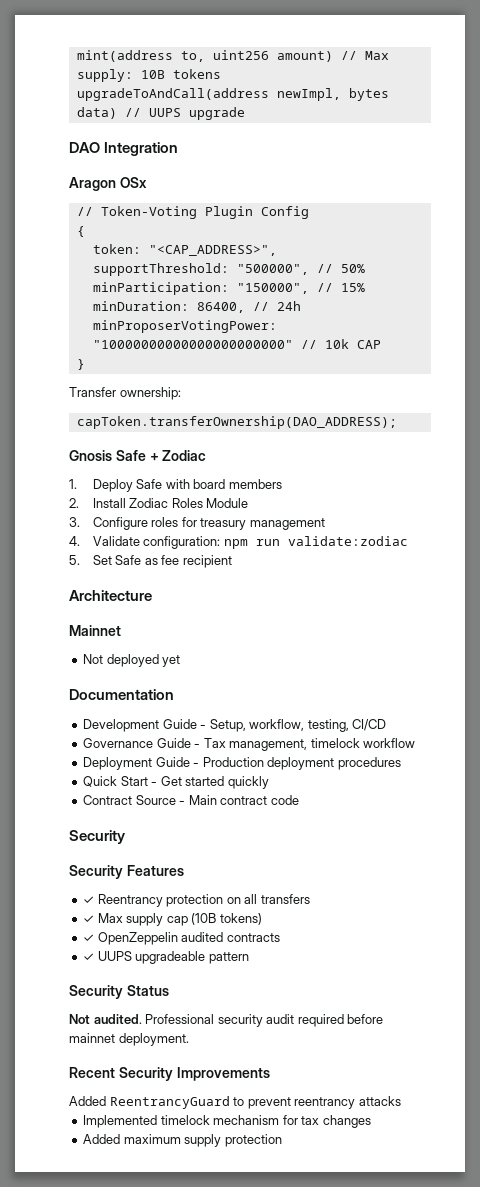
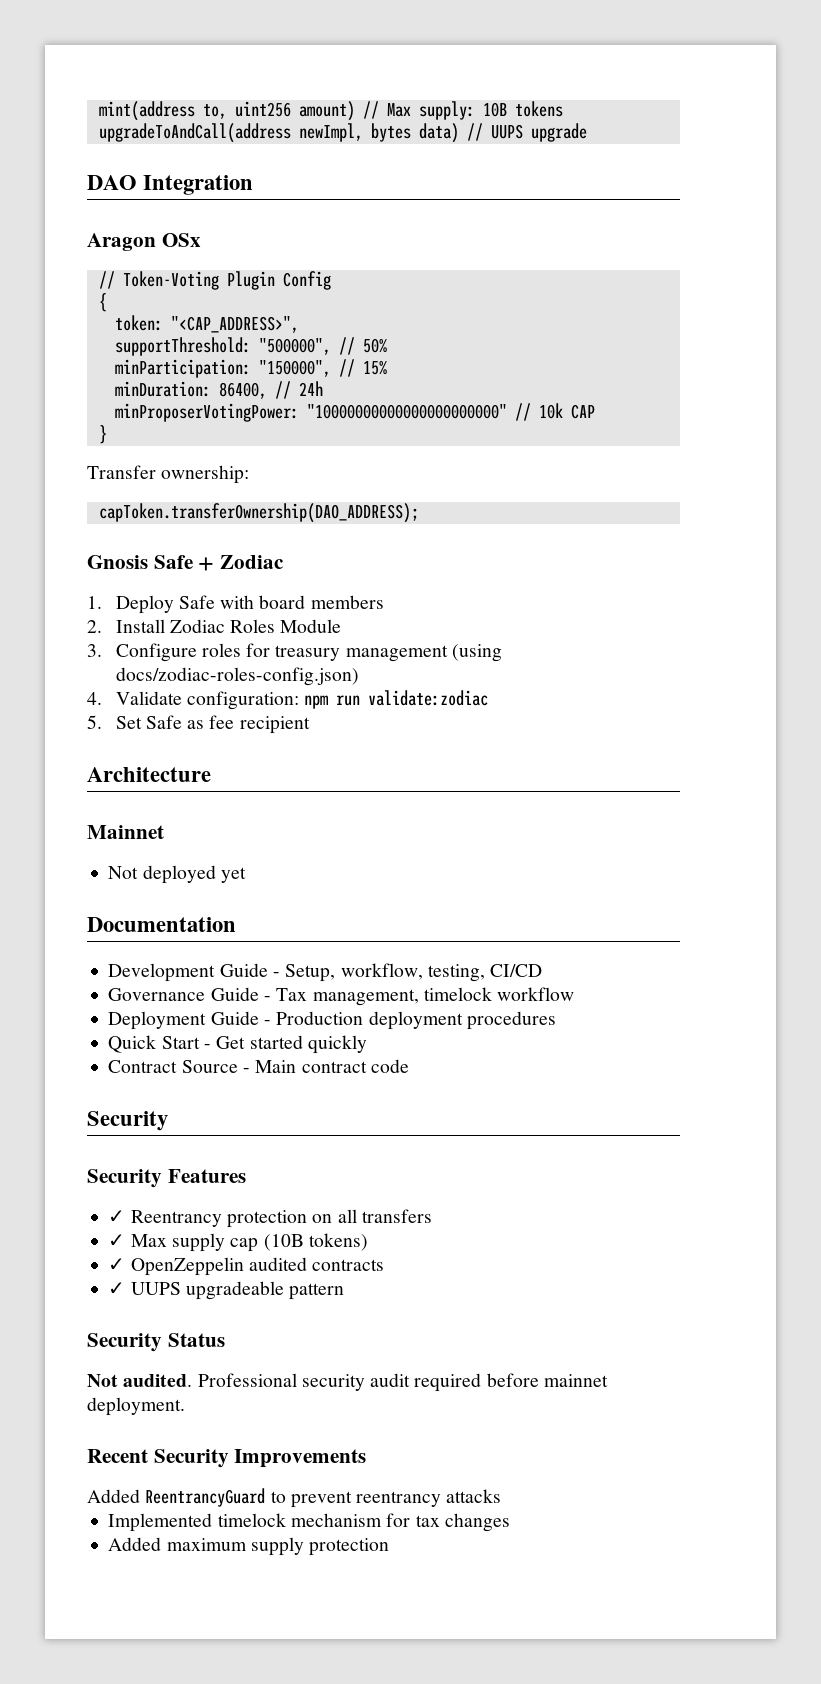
(325, 524) none -> [452,644,503,662] [115,667,359,686] (using docs/zodiac-roles-config.json)

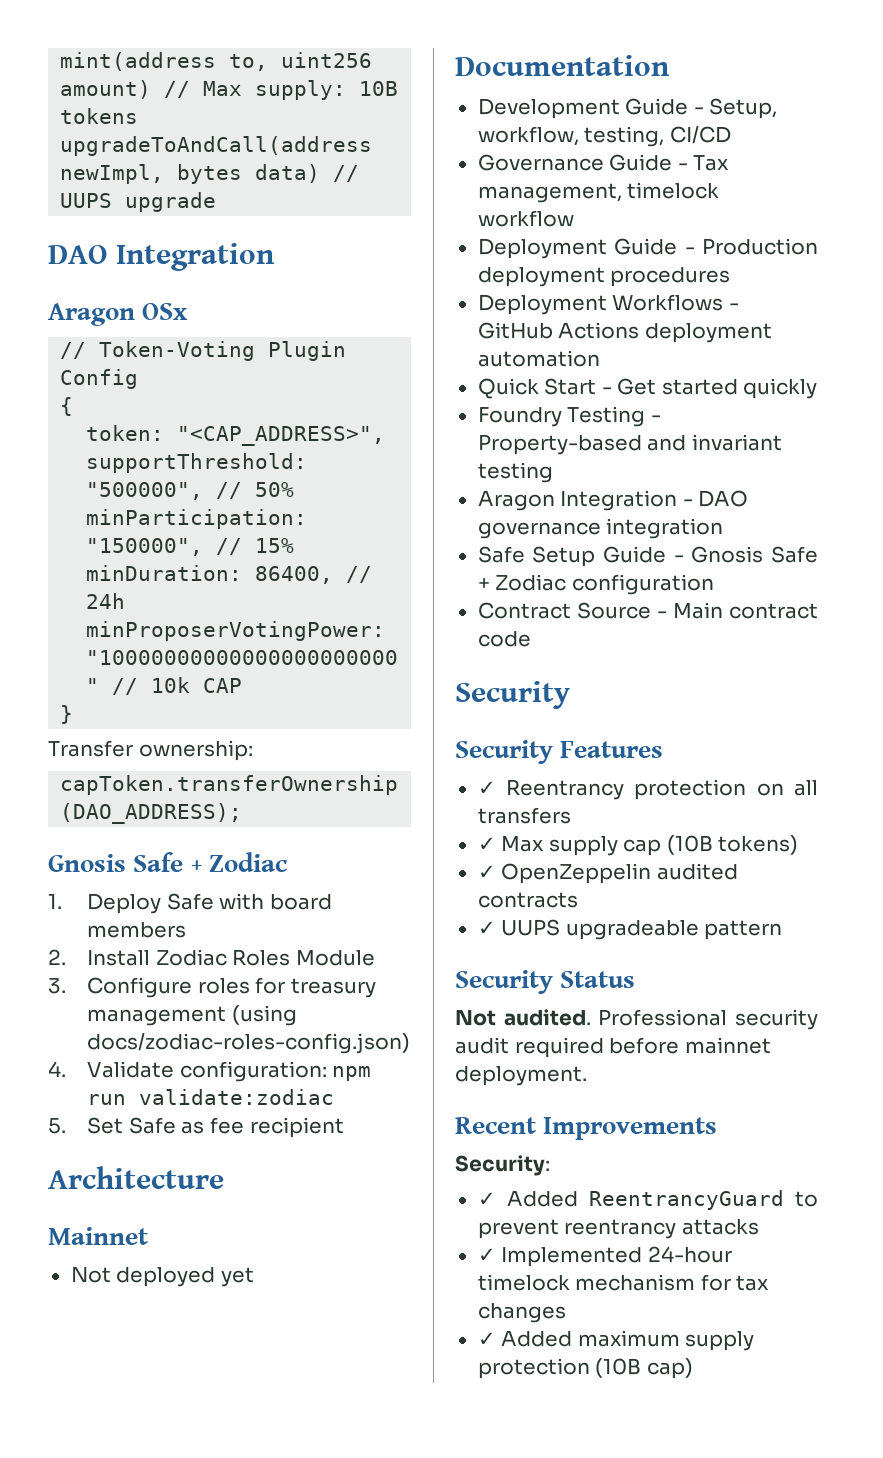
(556, 1020) none -> [477,294,739,315] [477,322,772,343] [477,350,600,367] // Deployment Workflows - GitHub Actions deployment automation
(367, 1044) none -> [477,406,661,427] [477,434,782,455] [477,462,553,483] [477,490,749,511] [477,518,724,539] [477,546,818,567] [477,574,714,595] // Foundry Testing - Property-based and invariant testing // Aragon Integration - DAO governance integration // Safe Setup Guide - Gnosis Safe + Zodiac configuration
[153,1449,229,1468] Security -> (536, 1125) none
(367, 1458) none -> [455,1155,550,1176] [477,1192,496,1206] Security: // ✓
[108,1513,213,1532] Implemented -> [477,1246,732,1267] ✓ Implemented 24-hour
(510, 1522) none -> [477,1332,496,1346] ✓
(390, 1547) none -> [595,1358,693,1379] (10B cap)

